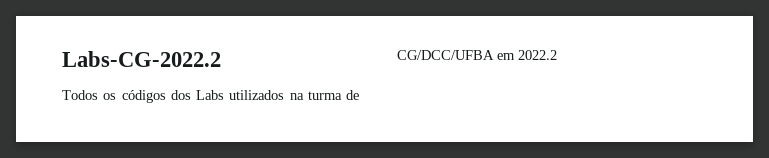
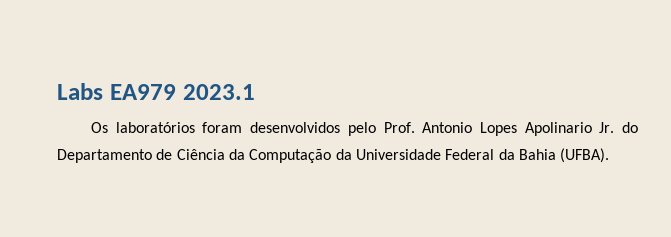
[62,51,221,67] [62,90,359,103] [397,50,557,60] Labs-CG-2022.2 // Todos os códigos dos Labs utilizados na turma de CG/DCC/UFBA em 2022.2 -> [57,83,255,100] [91,122,639,136] [57,148,610,163] Labs EA979 2023.1 // Os laboratórios foram desenvolvidos pelo Prof. Antonio Lopes Apolinario Jr. do Departamento de Ciência da Computação da Universidade Federal da Bahia (UFBA).

